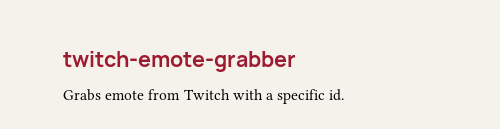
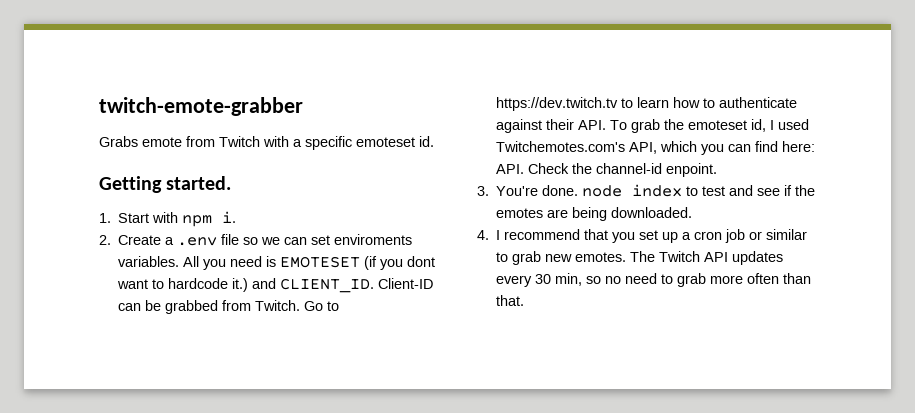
(326, 96) none -> [356,137,415,147] emoteset
(345, 95) none -> [99,176,232,193] [99,211,237,227] [99,234,413,246] [118,256,436,270] [117,278,434,293] [118,300,340,314] [496,97,798,111] [496,119,810,133] [496,141,816,155] [496,163,718,177] [477,184,816,197] [496,207,693,221] [477,229,808,243] [496,251,784,265] [496,273,812,287] [496,295,525,306] // Getting started. // 1. Start with npm i. // 2. Create a .env file so we can set enviroments variables. All you need is EMOTESET (if you dont want to hardcode it.) and CLIENT_ID. Client-ID can be grabbed from Twitch. Go to https://dev.twitch.tv to learn how to authenticate against their API. To grab the emoteset id, I used Twitchemotes.com's API, which you can find here: API. Check the channel-id enpoint. // 3. You're done. node index to test and see if the emotes are being downloaded. // 4. I recommend that you set up a cron job or similar to grab new emotes. The Twitch API updates every 30 min, so no need to grab more often than that.

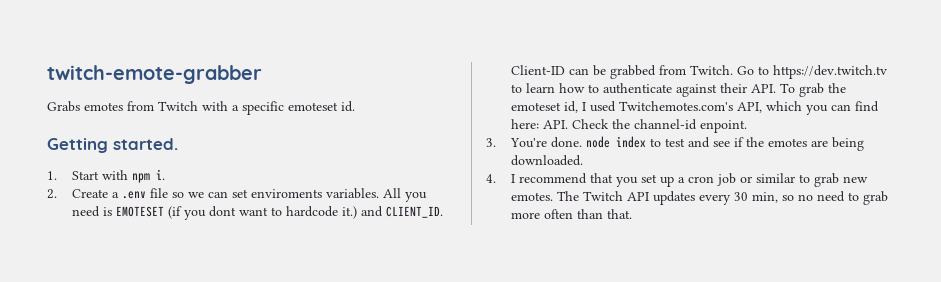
[142,137,182,147] emote -> [84,102,123,111] emotes

